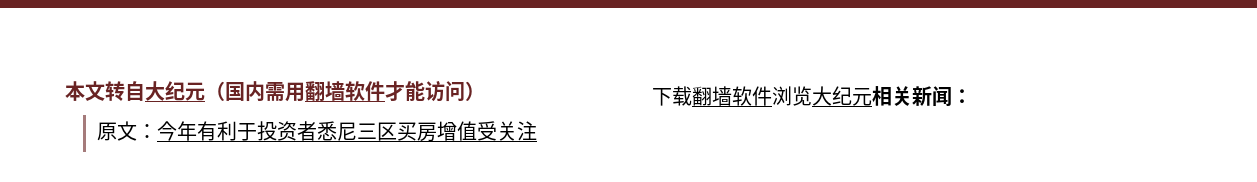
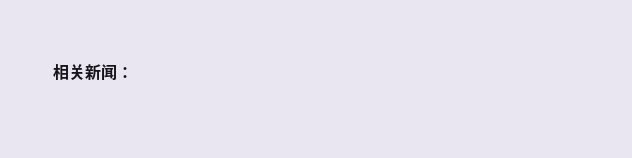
[65,81,485,102] [97,121,538,142] [652,86,872,106] 本文转自大纪元（国内需用翻墙软件才能访问） // 原文：今年有利于投资者悉尼三区买房增值受关注 // 下载翻墙软件浏览大纪元 -> (53, 72) none

